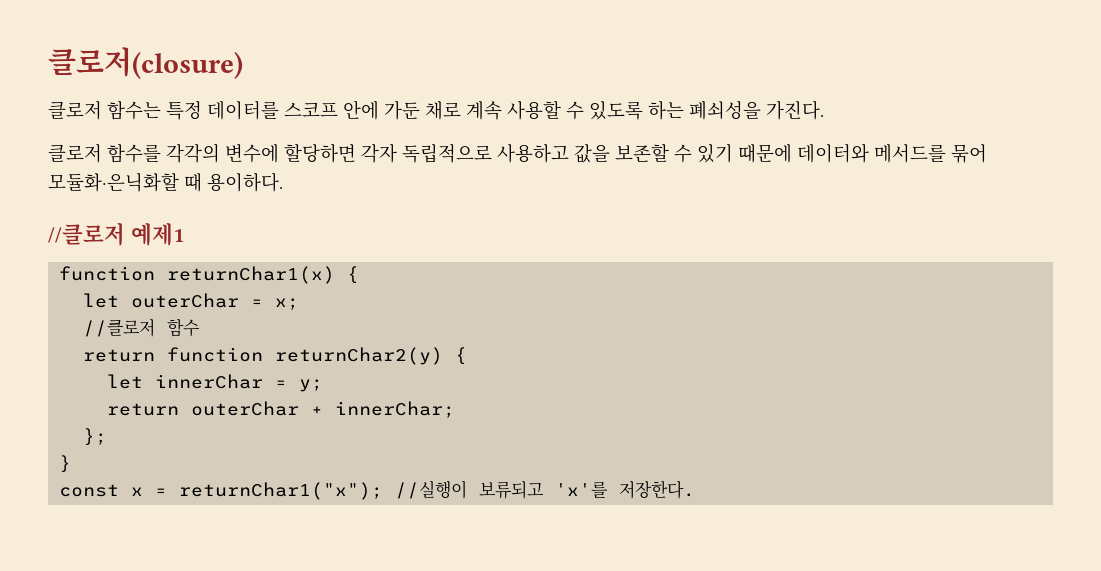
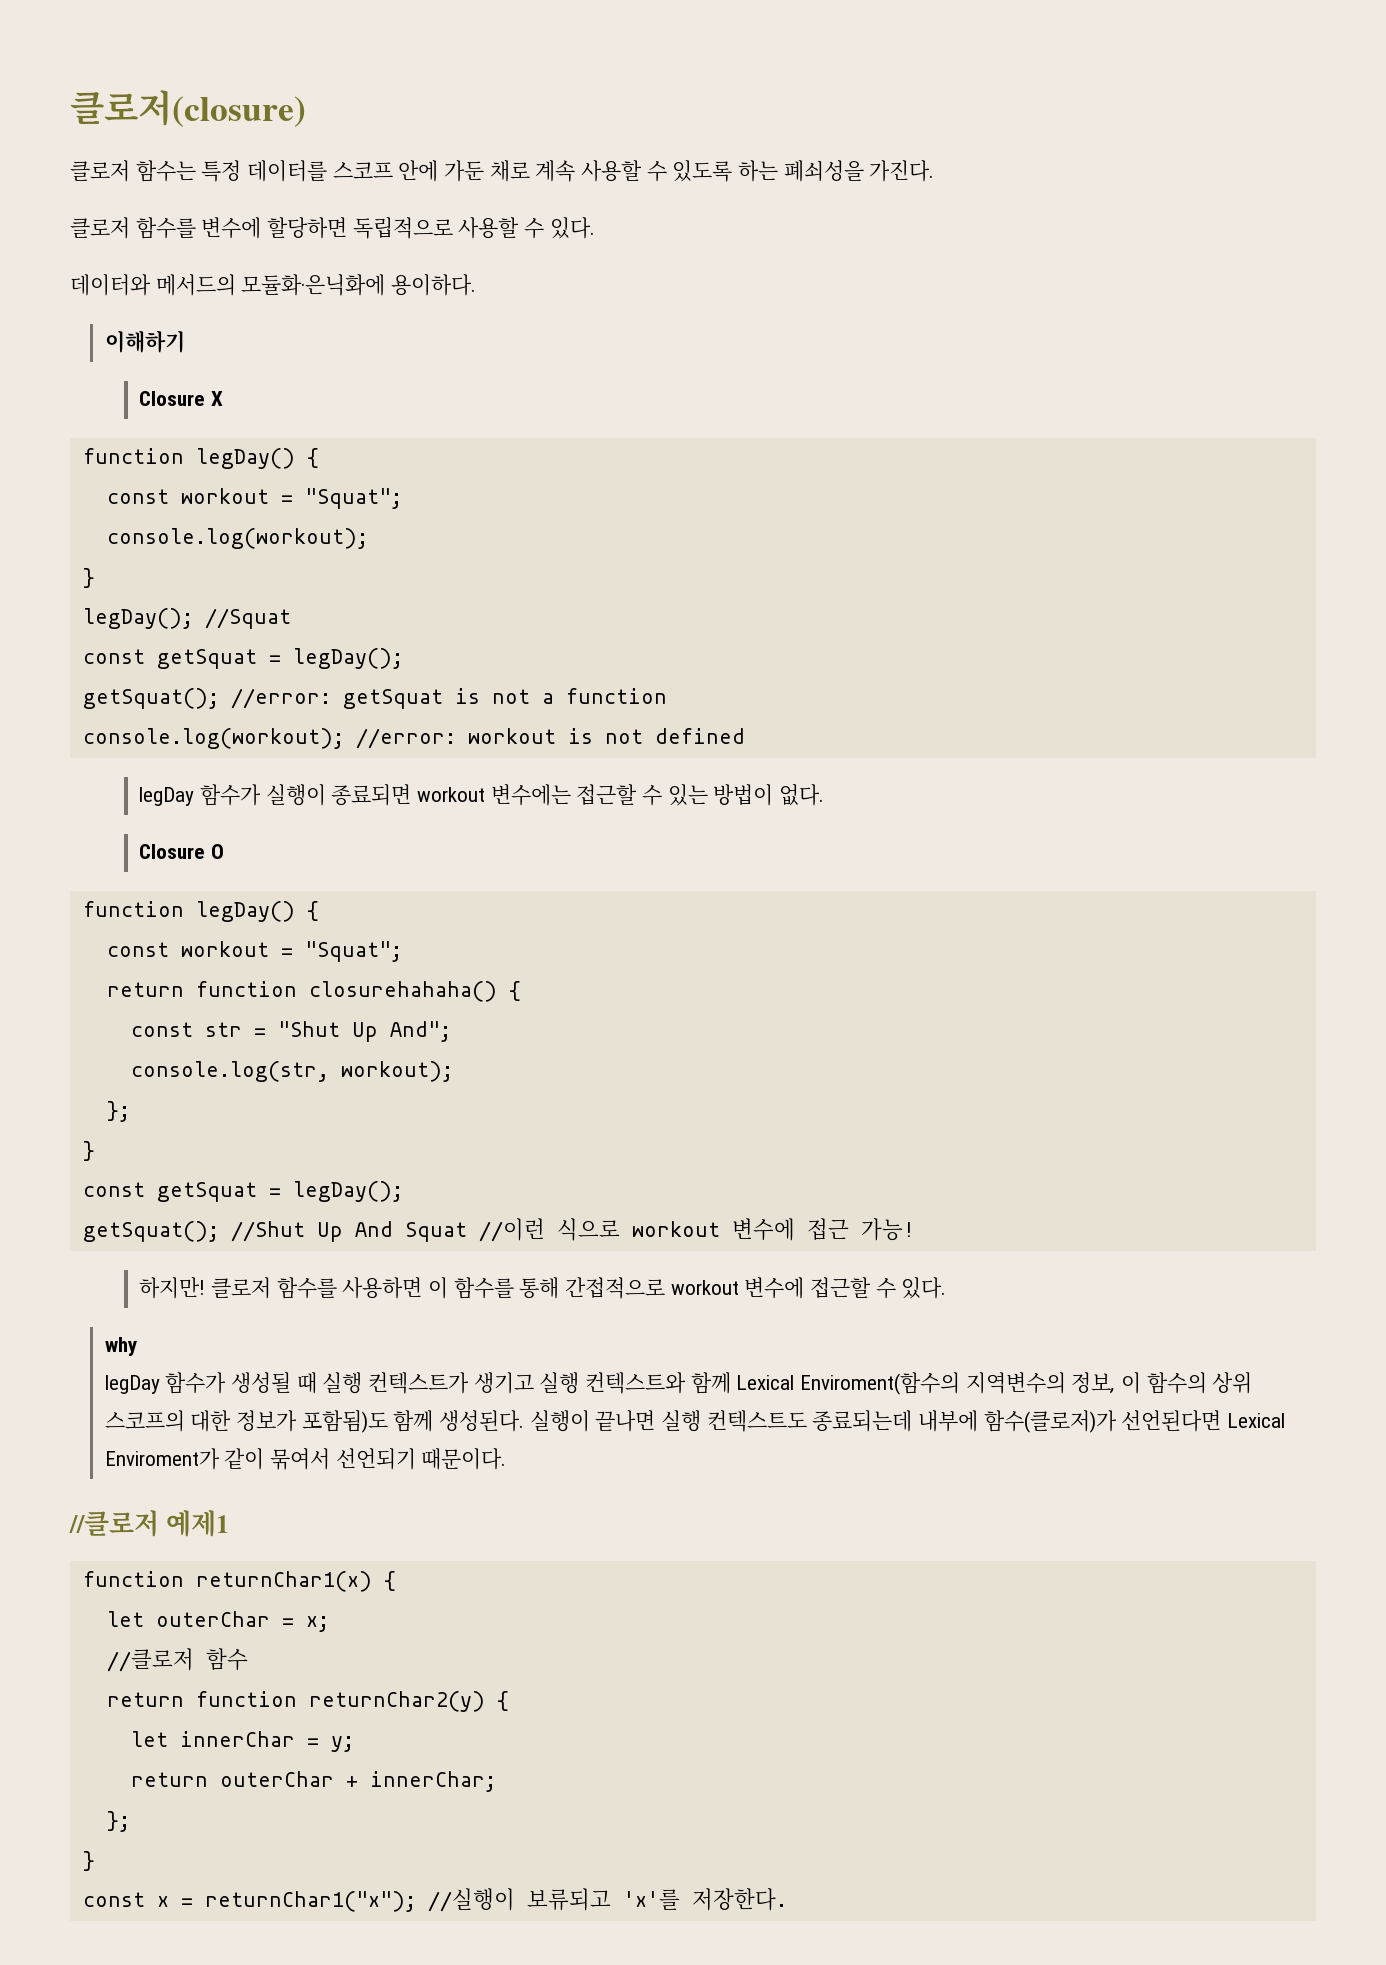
[166,143,220,163] 각각의 -> (196, 228) none
[361,143,987,163] [48,172,283,192] 각자 독립적으로 사용하고 값을 보존할 수 있기 때문에 데이터와 메서드를 묶어 모듈화·은닉화할 때 용이하다. -> [352,217,595,239] [70,274,477,296] [104,330,185,353] [139,391,223,406] [82,448,319,469] [106,488,402,509] [106,528,368,549] [82,568,95,588] [82,608,291,629] [82,648,403,669] [82,688,667,709] [82,728,745,749] [139,784,824,806] [139,844,224,859] [82,901,319,922] [106,941,402,962] [106,981,521,1002] [130,1021,451,1042] [130,1061,453,1082] [106,1101,130,1122] [82,1141,95,1161] [82,1181,403,1202] [82,1218,915,1242] [139,1277,947,1299] [104,1337,137,1356] [104,1372,1253,1395] [104,1410,1285,1433] [104,1448,507,1470] 독립적으로 사용할 수 있다. // 데이터와 메서드의 모듈화·은닉화에 용이하다. // 이해하기 // Closure X // function legDay() { // const workout = "Squat"; // console.log(workout); // } // legDay(); //Squat // const getSquat = legDay(); // getSquat(); //error: getSquat is not a function // console.log(workout); //error: workout is not defined // legDay 함수가 실행이 종료되면 workout 변수에는 접근할 수 있는 방법이 없다. // Closure O // function legDay() { // const workout = "Squat"; // return function closurehahaha() { // const str = "Shut Up And"; // console.log(str, workout); // }; // } // const getSquat = legDay(); // getSquat(); //Shut Up And Squat //이런 식으로 workout 변수에 접근 가능! // 하지만! 클로저 함수를 사용하면 이 함수를 통해 간접적으로 workout 변수에 접근할 수 있다. // why // legDay 함수가 생성될 때 실행 컨텍스트가 생기고 실행 컨텍스트와 함께 Lexical Enviroment(함수의 지역변수의 정보, 이 함수의 상위 스코프의 대한 정보가 포함됨)도 함께 생성된다. 실행이 끝나면 실행 컨텍스트도 종료되는데 내부에 함수(클로저)가 선언된다면 Lexical Enviroment가 같이 묶여서 선언되기 때문이다.

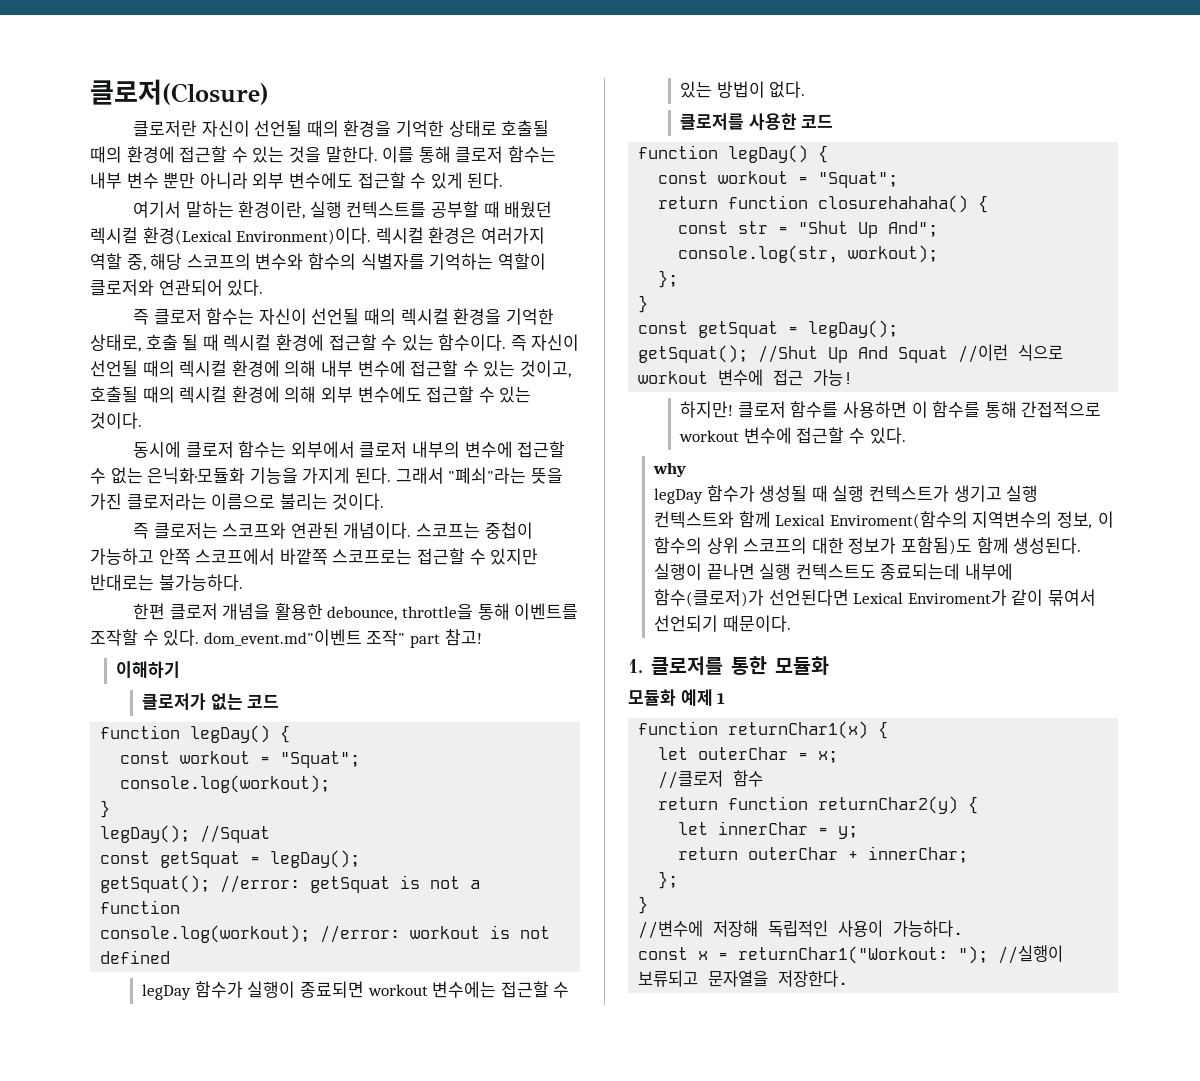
[70,90,306,127] [70,160,935,182] [70,217,595,239] [70,274,477,296] [104,330,185,353] [139,391,223,406] 클로저(closure) // 클로저 함수는 특정 데이터를 스코프 안에 가둔 채로 계속 사용할 수 있도록 하는 폐쇠성을 가진다. // 클로저 함수를 변수에 할당하면 독립적으로 사용할 수 있다. // 데이터와 메서드의 모듈화·은닉화에 용이하다. // 이해하기 // Closure X -> [90,79,269,105] [132,120,550,137] [90,146,556,163] [90,172,504,189] [132,201,553,219] [90,227,545,245] [90,253,546,271] [90,279,264,296] [132,308,554,325] [90,334,580,352] [90,360,571,378] [90,386,532,403] [90,412,142,429] [132,441,566,458] [90,467,563,484] [90,493,385,510] [132,522,533,539] [90,548,539,565] [90,574,243,591] [132,603,579,621] [90,629,482,648] [116,661,181,678] [142,693,280,710] 클로저(Closure) // 클로저란 자신이 선언될 때의 환경을 기억한 상태로 호출될 때의 환경에 접근할 수 있는 것을 말한다. 이를 통해 클로저 함수는 내부 변수 뿐만 아니라 외부 변수에도 접근할 수 있게 된다. // 여기서 말하는 환경이란, 실행 컨텍스트를 공부할 때 배웠던 렉시컬 환경(Lexical Environment)이다. 렉시컬 환경은 여러가지 역할 중, 해당 스코프의 변수와 함수의 식별자를 기억하는 역할이 클로저와 연관되어 있다. // 즉 클로저 함수는 자신이 선언될 때의 렉시컬 환경을 기억한 상태로, 호출 될 때 렉시컬 환경에 접근할 수 있는 함수이다. 즉 자신이 선언될 때의 렉시컬 환경에 의해 내부 변수에 접근할 수 있는 것이고, 호출될 때의 렉시컬 환경에 의해 외부 변수에도 접근할 수 있는 것이다. // 동시에 클로저 함수는 외부에서 클로저 내부의 변수에 접근할 수 없는 은닉화·모듈화 기능을 가지게 된다. 그래서 "폐쇠"라는 뜻을 가진 클로저라는 이름으로 불리는 것이다. // 즉 클로저는 스코프와 연관된 개념이다. 스코프는 중첩이 가능하고 안쪽 스코프에서 바깥쪽 스코프로는 접근할 수 있지만 반대로는 불가능하다. // 한편 클로저 개념을 활용한 debounce, throttle을 통해 이벤트를 조작할 수 있다. dom_event.md"이벤트 조작" part 참고! // 이해하기 // 클로저가 없는 코드
[139,844,224,859] Closure O -> [680,113,834,130] 클로저를 사용한 코드
[69,1510,230,1537] //클로저 예제1 -> [628,656,829,675] [628,689,726,706] 1. 클로저를 통한 모듈화 // 모듈화 예제 1
(95, 1861) none -> [638,920,964,939] // //변수에 저장해 독립적인 사용이 가능하다.
[204,1891,416,1912] returnChar1("x"); -> [738,946,989,964] returnChar1("Workout: ");
[622,1889,680,1910] 'x'를 -> [708,970,769,987] 문자열을

